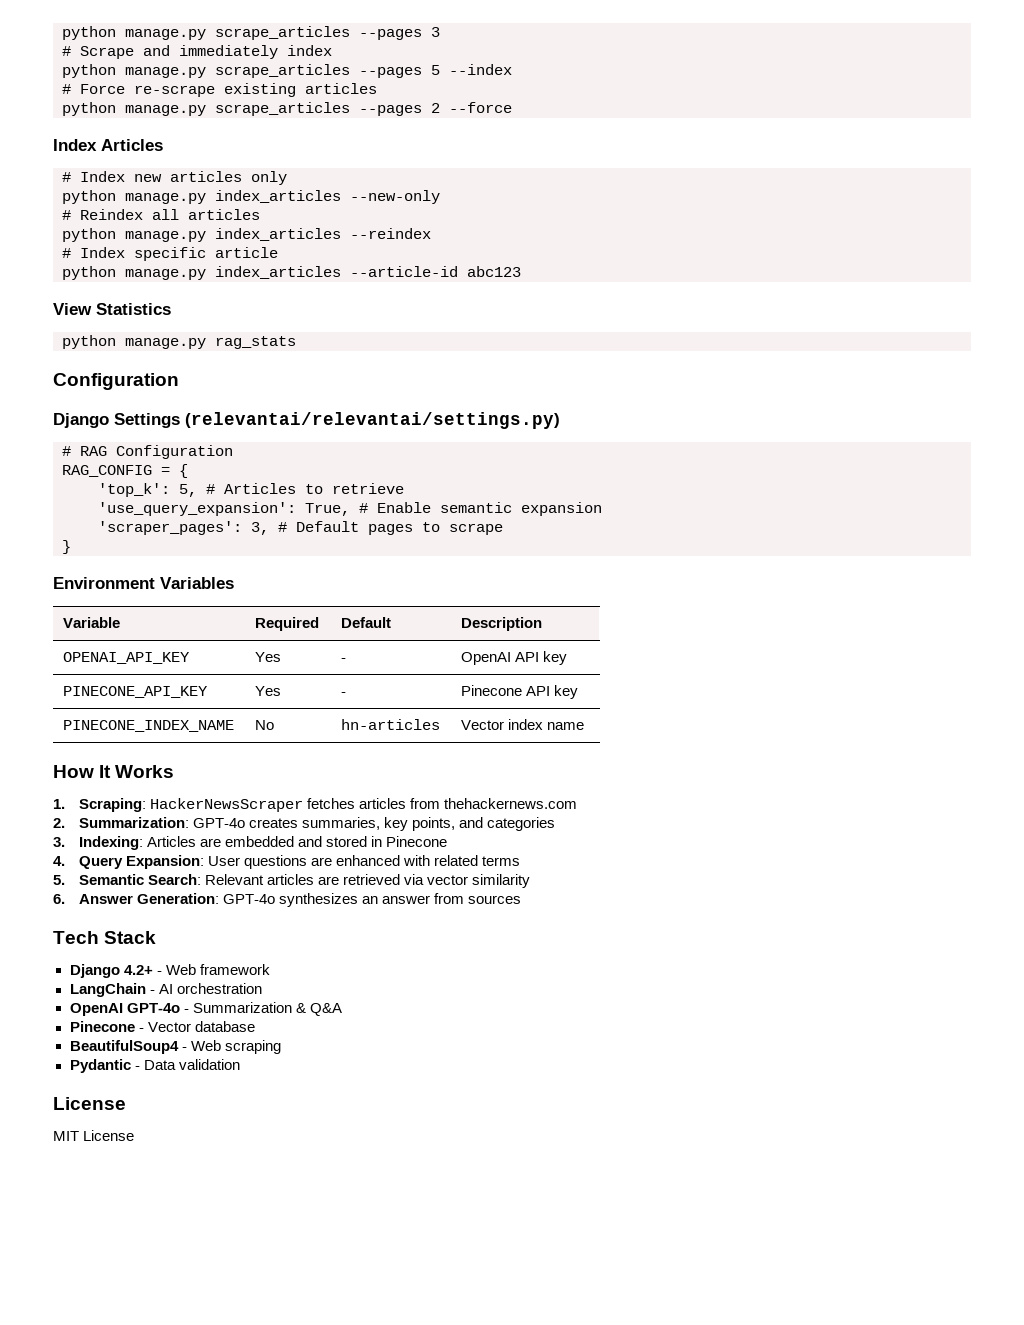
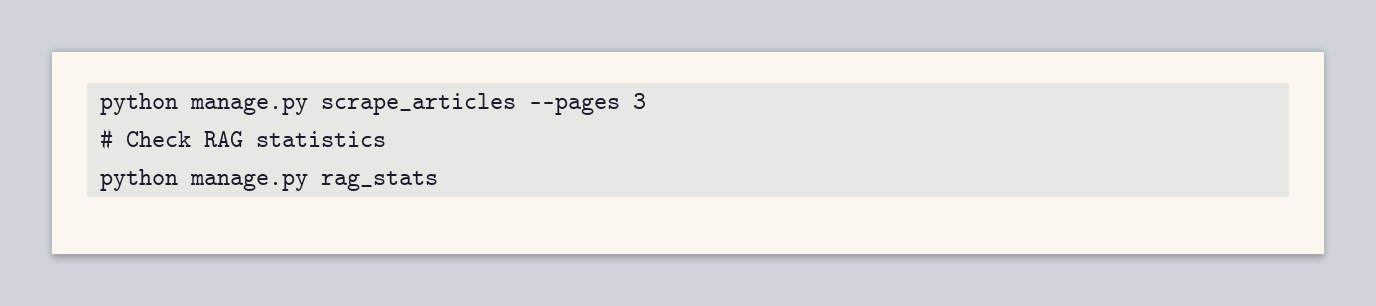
[80,45,332,59] [62,64,512,78] [62,83,377,97] [62,102,512,116] [53,139,163,151] [62,171,287,185] [62,190,440,204] [62,209,260,220] [62,228,431,242] [62,247,278,261] [62,266,521,280] [53,303,171,315] [62,335,296,349] [53,373,179,390] [53,412,560,429] [62,445,233,459] [62,464,188,478] [98,483,404,497] [98,502,602,516] [98,521,503,535] [62,540,71,554] [53,577,234,589] [63,617,121,628] [255,617,320,631] [341,617,392,628] [461,617,543,631] [63,652,191,664] [255,652,282,662] [341,658,347,662] [461,651,568,665] [63,686,209,698] [255,686,282,696] [341,692,347,696] [461,685,579,699] [63,720,235,732] [255,720,275,730] [341,719,441,730] [461,719,585,730] [53,765,175,778] [53,798,578,812] [53,817,556,831] [53,836,448,850] [53,855,521,869] [53,874,531,888] [53,893,522,907] [53,931,157,944] [69,964,270,978] [69,983,262,997] [69,1002,342,1016] [69,1021,255,1032] [69,1040,281,1054] [69,1059,240,1073] [53,1097,126,1110] [53,1130,135,1141] Scrape and immediately index // python manage.py scrape_articles --pages 5 --index // # Force re-scrape existing articles // python manage.py scrape_articles --pages 2 --force // Index Articles // # Index new articles only // python manage.py index_articles --new-only // # Reindex all articles // python manage.py index_articles --reindex // # Index specific article // python manage.py index_articles --article-id abc123 // View Statistics // python manage.py rag_stats // Configuration // Django Settings (relevantai/relevantai/settings.py) // # RAG Configuration // RAG_CONFIG = { // 'top_k': 5, # Articles to retrieve // 'use_query_expansion': True, # Enable semantic expansion // 'scraper_pages': 3, # Default pages to scrape // } // Environment Variables // Variable | Required | Default | Description // OPENAI_API_KEY | Yes | - | OpenAI API key // PINECONE_API_KEY | Yes | - | Pinecone API key // PINECONE_INDEX_NAME | No | hn-articles | Vector index name // How It Works // 1. Scraping: HackerNewsScraper fetches articles from thehackernews.com // 2. Summarization: GPT-4o creates summaries, key points, and categories // 3. Indexing: Articles are embedded and stored in Pinecone // 4. Query Expansion: User questions are enhanced with related terms // 5. Semantic Search: Relevant articles are retrieved via vector similarity // 6. Answer Generation: GPT-4o synthesizes an answer from sources // Tech Stack // Django 4.2+ - Web framework // LangChain - AI orchestration // OpenAI GPT-4o - Summarization & Q&A // Pinecone - Vector database // BeautifulSoup4 - Web scraping // Pydantic - Data validation // License // MIT License -> [125,131,386,147] [99,169,438,191] Check RAG statistics // python manage.py rag_stats

